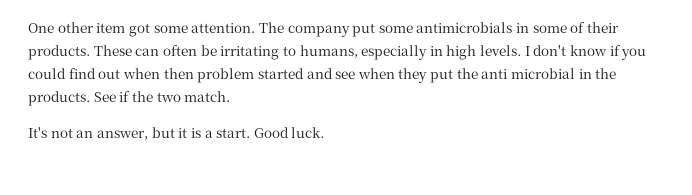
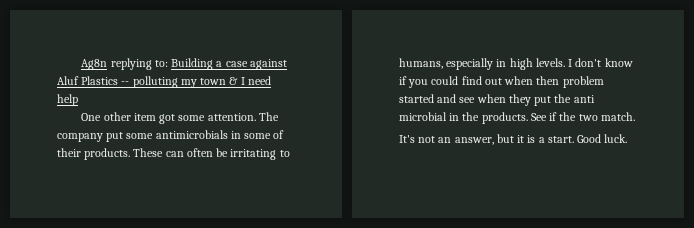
(28, 28) none -> [81,58,287,70] [57,76,271,88] [57,94,78,106] Ag8n replying to: Building a case against Aluf Plastics -- polluting my town & I need help //

